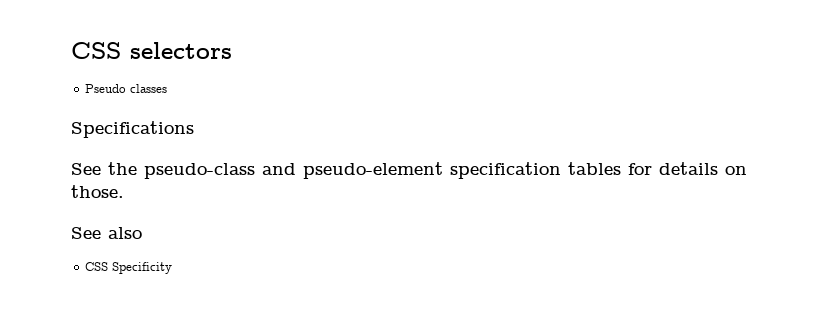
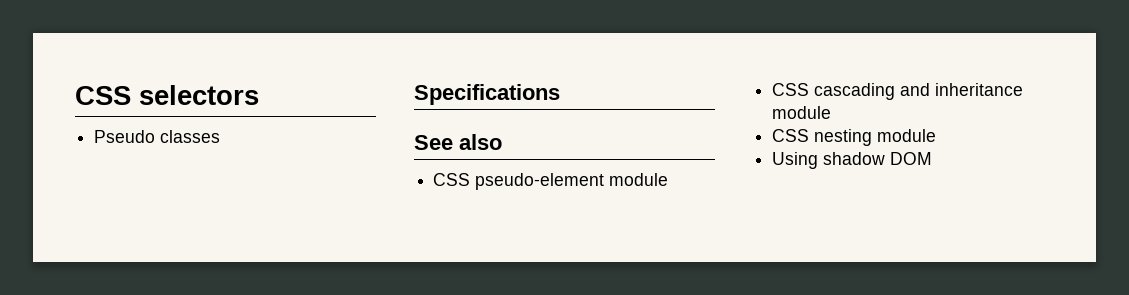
[108,162,747,179] [71,185,124,198] [71,227,142,239] [85,262,173,274] the pseudo-class and pseudo-element specification tables for details on those. // See also // CSS Specificity -> [459,134,502,150] [433,173,669,190] [772,83,1024,100] [772,106,832,119] [772,129,937,146] [772,152,933,169] also // CSS pseudo-element module // CSS cascading and inheritance module // CSS nesting module // Using shadow DOM

